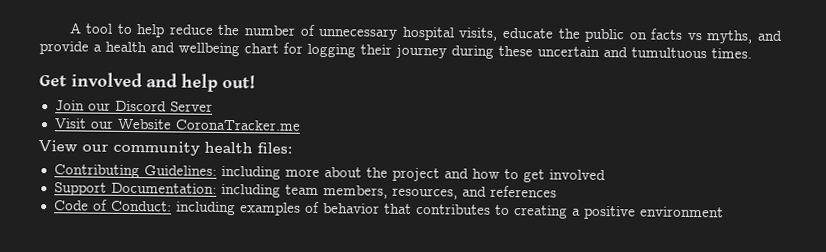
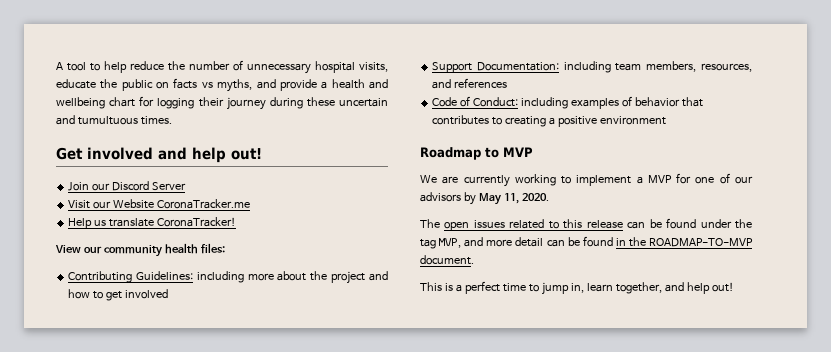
(301, 125) none -> [68,217,237,229] // Help us translate CoronaTracker!
(724, 212) none -> [420,147,533,160] [420,173,753,187] [420,192,549,205] [420,218,752,231] [420,236,753,249] [420,255,474,265] [420,281,734,295] // Roadmap to MVP // We are currently working to implement a MVP for one of our advisors by May 11, 2020. // The open issues related to this release can be found under the tag MVP, and more detail can be found in the ROADMAP-TO-MVP document. // This is a perfect time to jump in, learn together, and help out!

